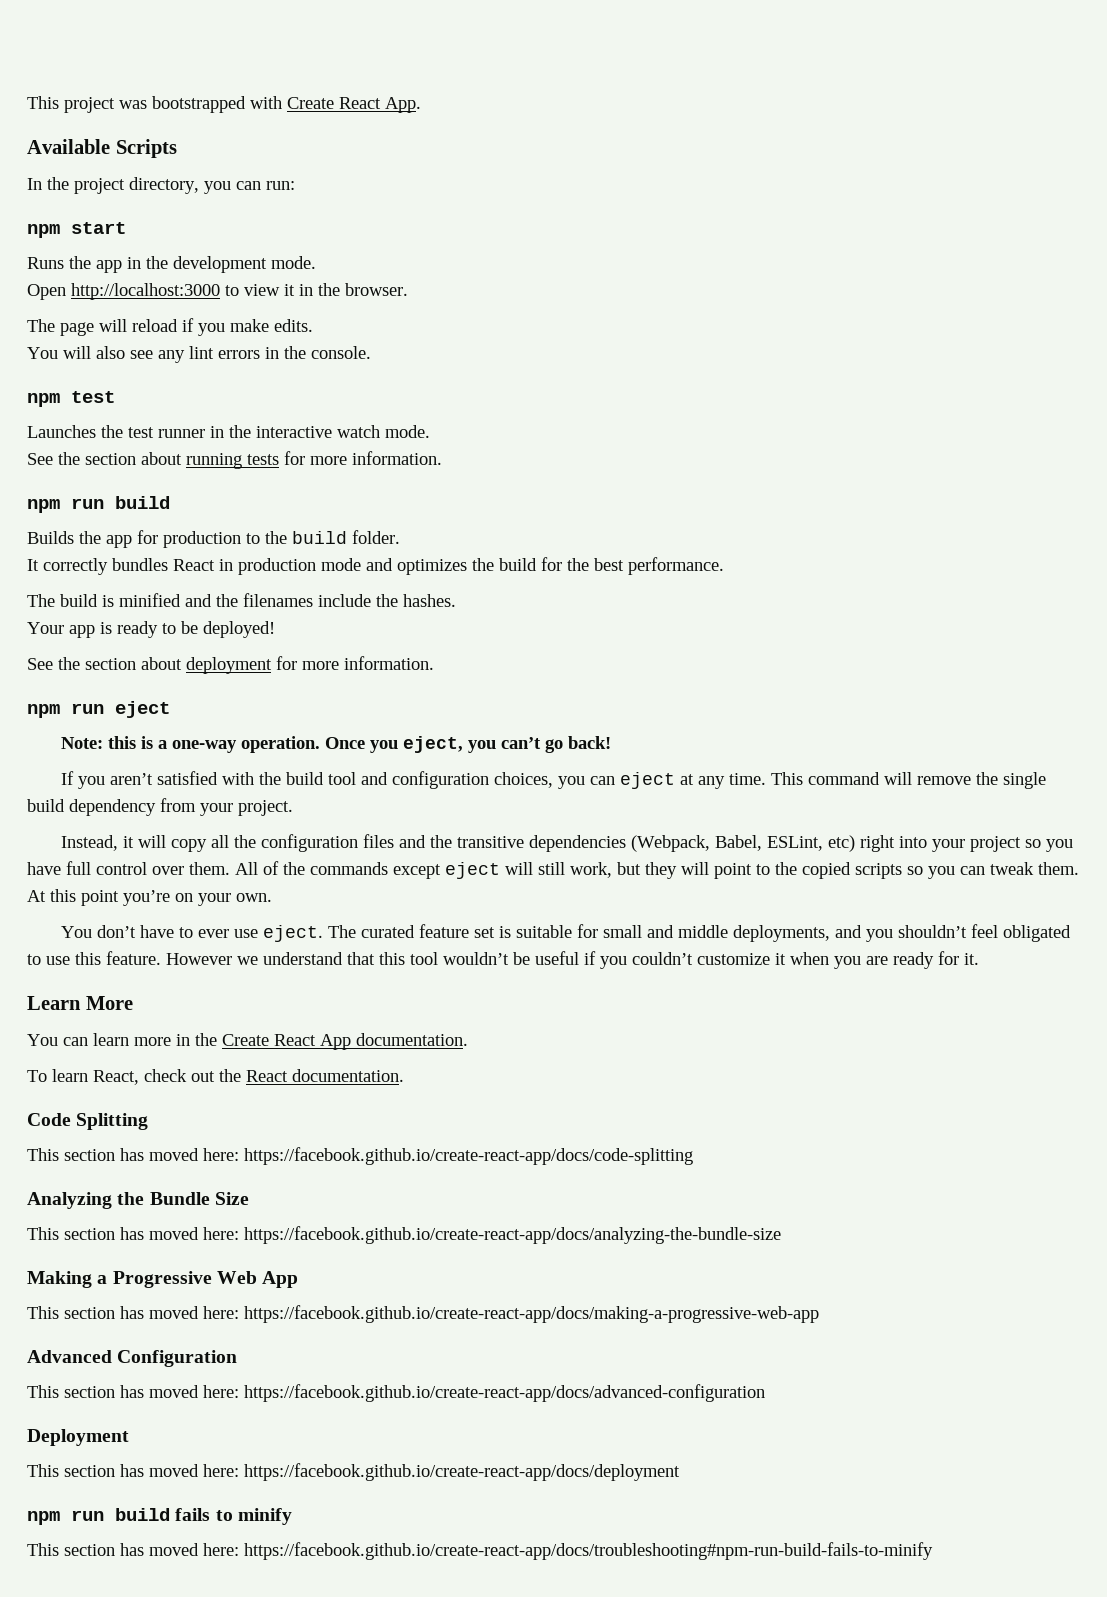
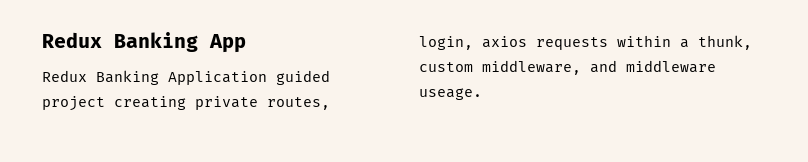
[27,96,421,113] [27,139,177,158] [27,177,295,194] [27,222,126,238] [27,256,316,273] [27,283,408,300] [27,318,313,336] [27,346,371,363] [27,391,115,407] [27,425,430,438] [27,451,442,469] [27,496,170,513] [27,530,400,548] [27,557,724,575] [27,593,456,607] [27,621,275,638] [27,656,434,674] [27,701,170,718] [60,736,611,753] [60,771,1046,789] [27,798,293,816] [60,834,1073,852] [27,861,1079,879] [27,889,272,906] [60,924,1071,942] [27,951,979,969] [27,996,133,1010] [27,1033,468,1050] [27,1069,404,1085] [27,1113,149,1130] [27,1147,693,1165] [27,1192,249,1209] [27,1226,781,1244] [27,1271,299,1288] [27,1305,819,1323] [27,1350,238,1367] [27,1384,765,1402] [27,1429,129,1446] [27,1463,680,1481] [27,1508,292,1525] [27,1542,933,1560] This project was bootstrapped with Create React App. // Available Scripts // In the project directory, you can run: // npm start // Runs the app in the development mode. // Open http://localhost:3000 to view it in the browser. // The page will reload if you make edits. // You will also see any lint errors in the console. // npm test // Launches the test runner in the interactive watch mode. // See the section about running tests for more information. // npm run build // Builds the app for production to the build folder. // It correctly bundles React in production mode and optimizes the build for the best performance. // The build is minified and the filenames include the hashes. // Your app is ready to be deployed! // See the section about deployment for more information. // npm run eject // Note: this is a one-way operation. Once you eject, you can’t go back! // If you aren’t satisfied with the build tool and configuration choices, you can eject at any time. This command will remove the single build dependency from your project. // Instead, it will copy all the configuration files and the transitive dependencies (Webpack, Babel, ESLint, etc) right into your project so you have full control over them. All of the commands except eject will still work, but they will point to the copied scripts so you can tweak them. At this point you’re on your own. // You don’t have to ever use eject. The curated feature set is suitable for small and middle deployments, and you shouldn’t feel obligated to use this feature. However we understand that this tool wouldn’t be useful if you couldn’t customize it when you are ready for it. // Learn More // You can learn more in the Create React App documentation. // To learn React, check out the React documentation. // Code Splitting // This section has moved here: https://facebook.github.io/create-react-app/docs/code-splitting // Analyzing the Bundle Size // This section has moved here: https://facebook.github.io/create-react-app/docs/analyzing-the-bundle-size // Making a Progressive Web App // This section has moved here: https://facebook.github.io/create-react-app/docs/making-a-progressive-web-app // Advanced Configuration // This section has moved here: https://facebook.github.io/create-react-app/docs/advanced-configuration // Deployment // This section has moved here: https://facebook.github.io/create-react-app/docs/deployment // npm run build fails to minify // This section has moved here: https://facebook.github.io/create-react-app/docs/troubleshooting#npm-run-build-fails-to-minify -> [42,32,246,53] [42,70,330,85] [42,96,330,111] [419,35,752,50] [419,60,716,75] [419,88,482,100] Redux Banking App // Redux Banking Application guided project creating private routes, login, axios requests within a thunk, custom middleware, and middleware useage.

